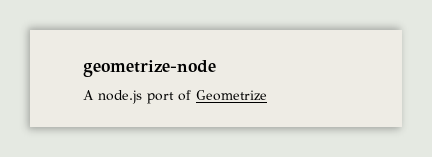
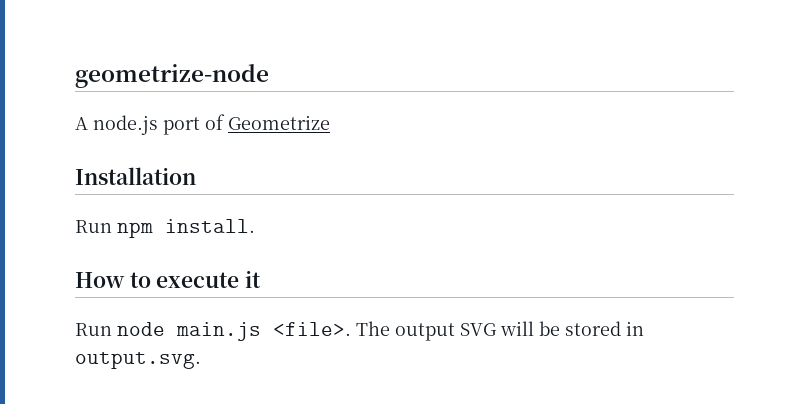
(267, 95) none -> [75,167,196,185] [75,219,255,238] [75,270,262,288] [75,321,644,341] [75,352,201,369] // Installation // Run npm install. // How to execute it // Run node main.js <file>. The output SVG will be stored in output.svg.

